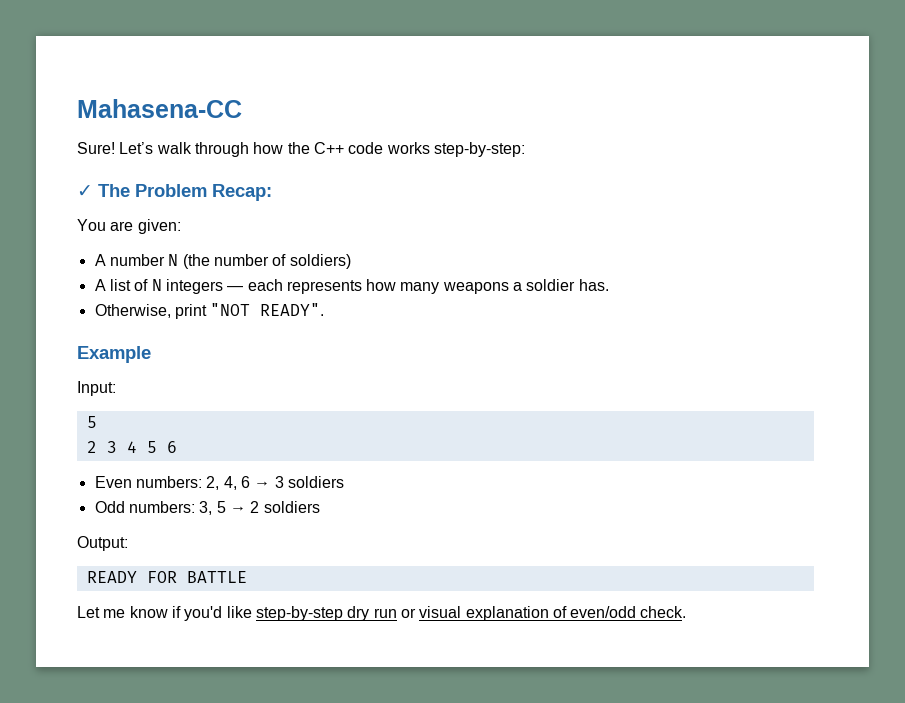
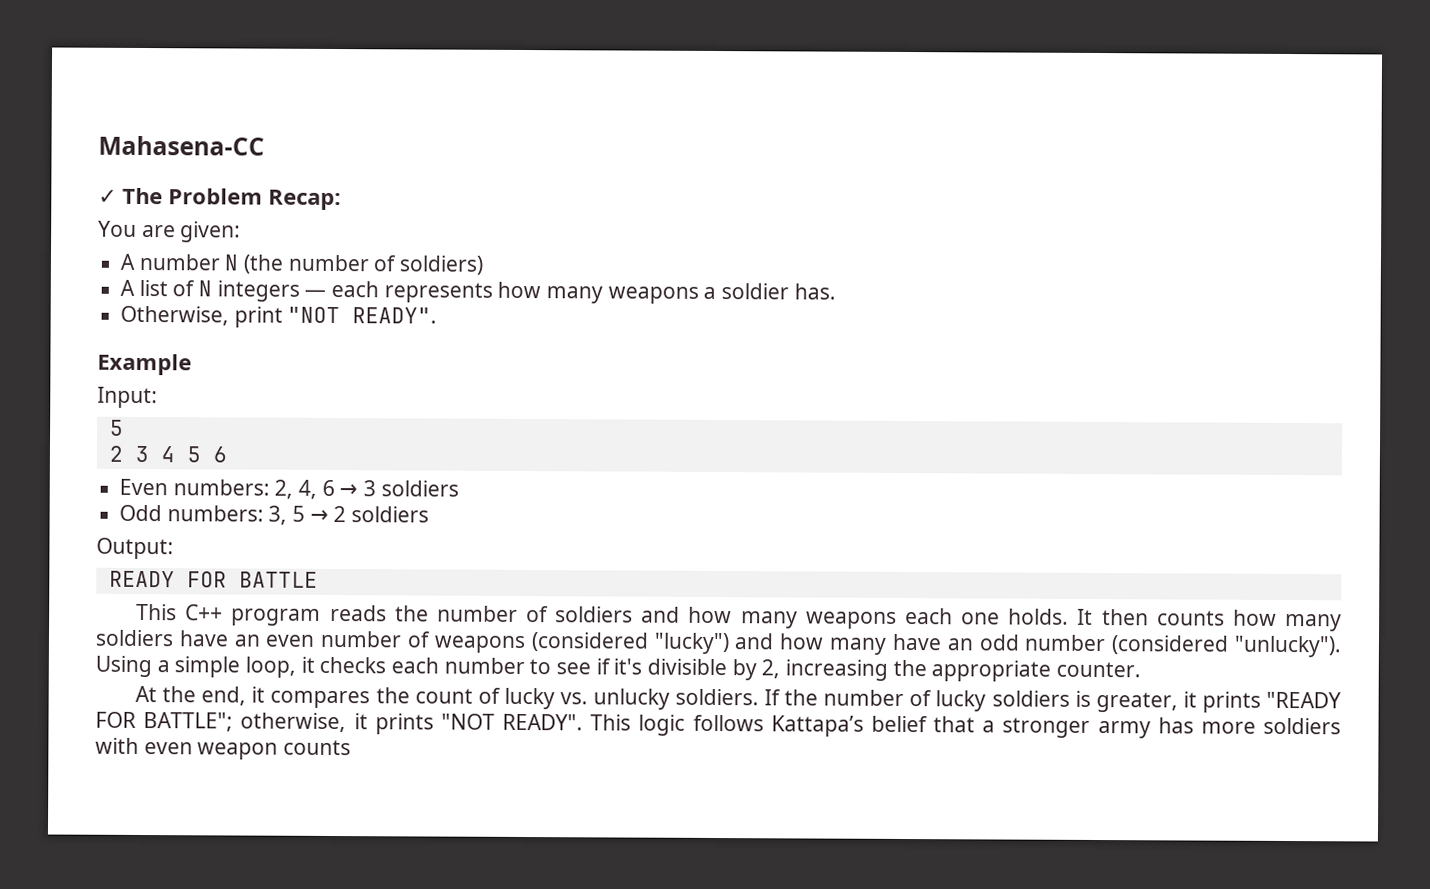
[77,142,525,157] // Sure! Let’s walk through how the C++ code works step-by-step: -> (265, 145) none
[77,606,687,621] Let me know if you'd like step-by-step dry run or visual explanation of even/odd check. -> [136,603,1343,632] [95,629,1343,658] [95,655,1142,682] [135,685,1342,713] [95,711,1341,739] [95,737,352,760] This C++ program reads the number of soldiers and how many weapons each one holds. It then counts how many soldiers have an even number of weapons (considered "lucky") and how many have an odd number (considered "unlucky"). Using a simple loop, it checks each number to see if it's divisible by 2, increasing the appropriate counter. // At the end, it compares the count of lucky vs. unlucky soldiers. If the number of lucky soldiers is greater, it prints "READY FOR BATTLE"; otherwise, it prints "NOT READY". This logic follows Kattapa’s belief that a stronger army has more soldiers with even weapon counts

